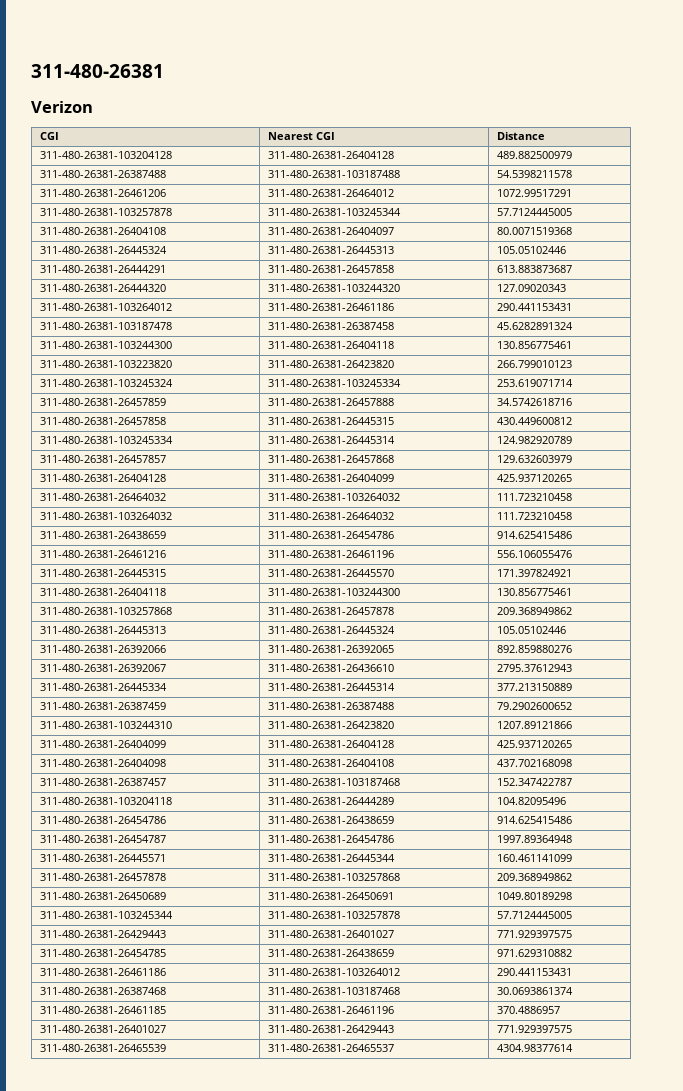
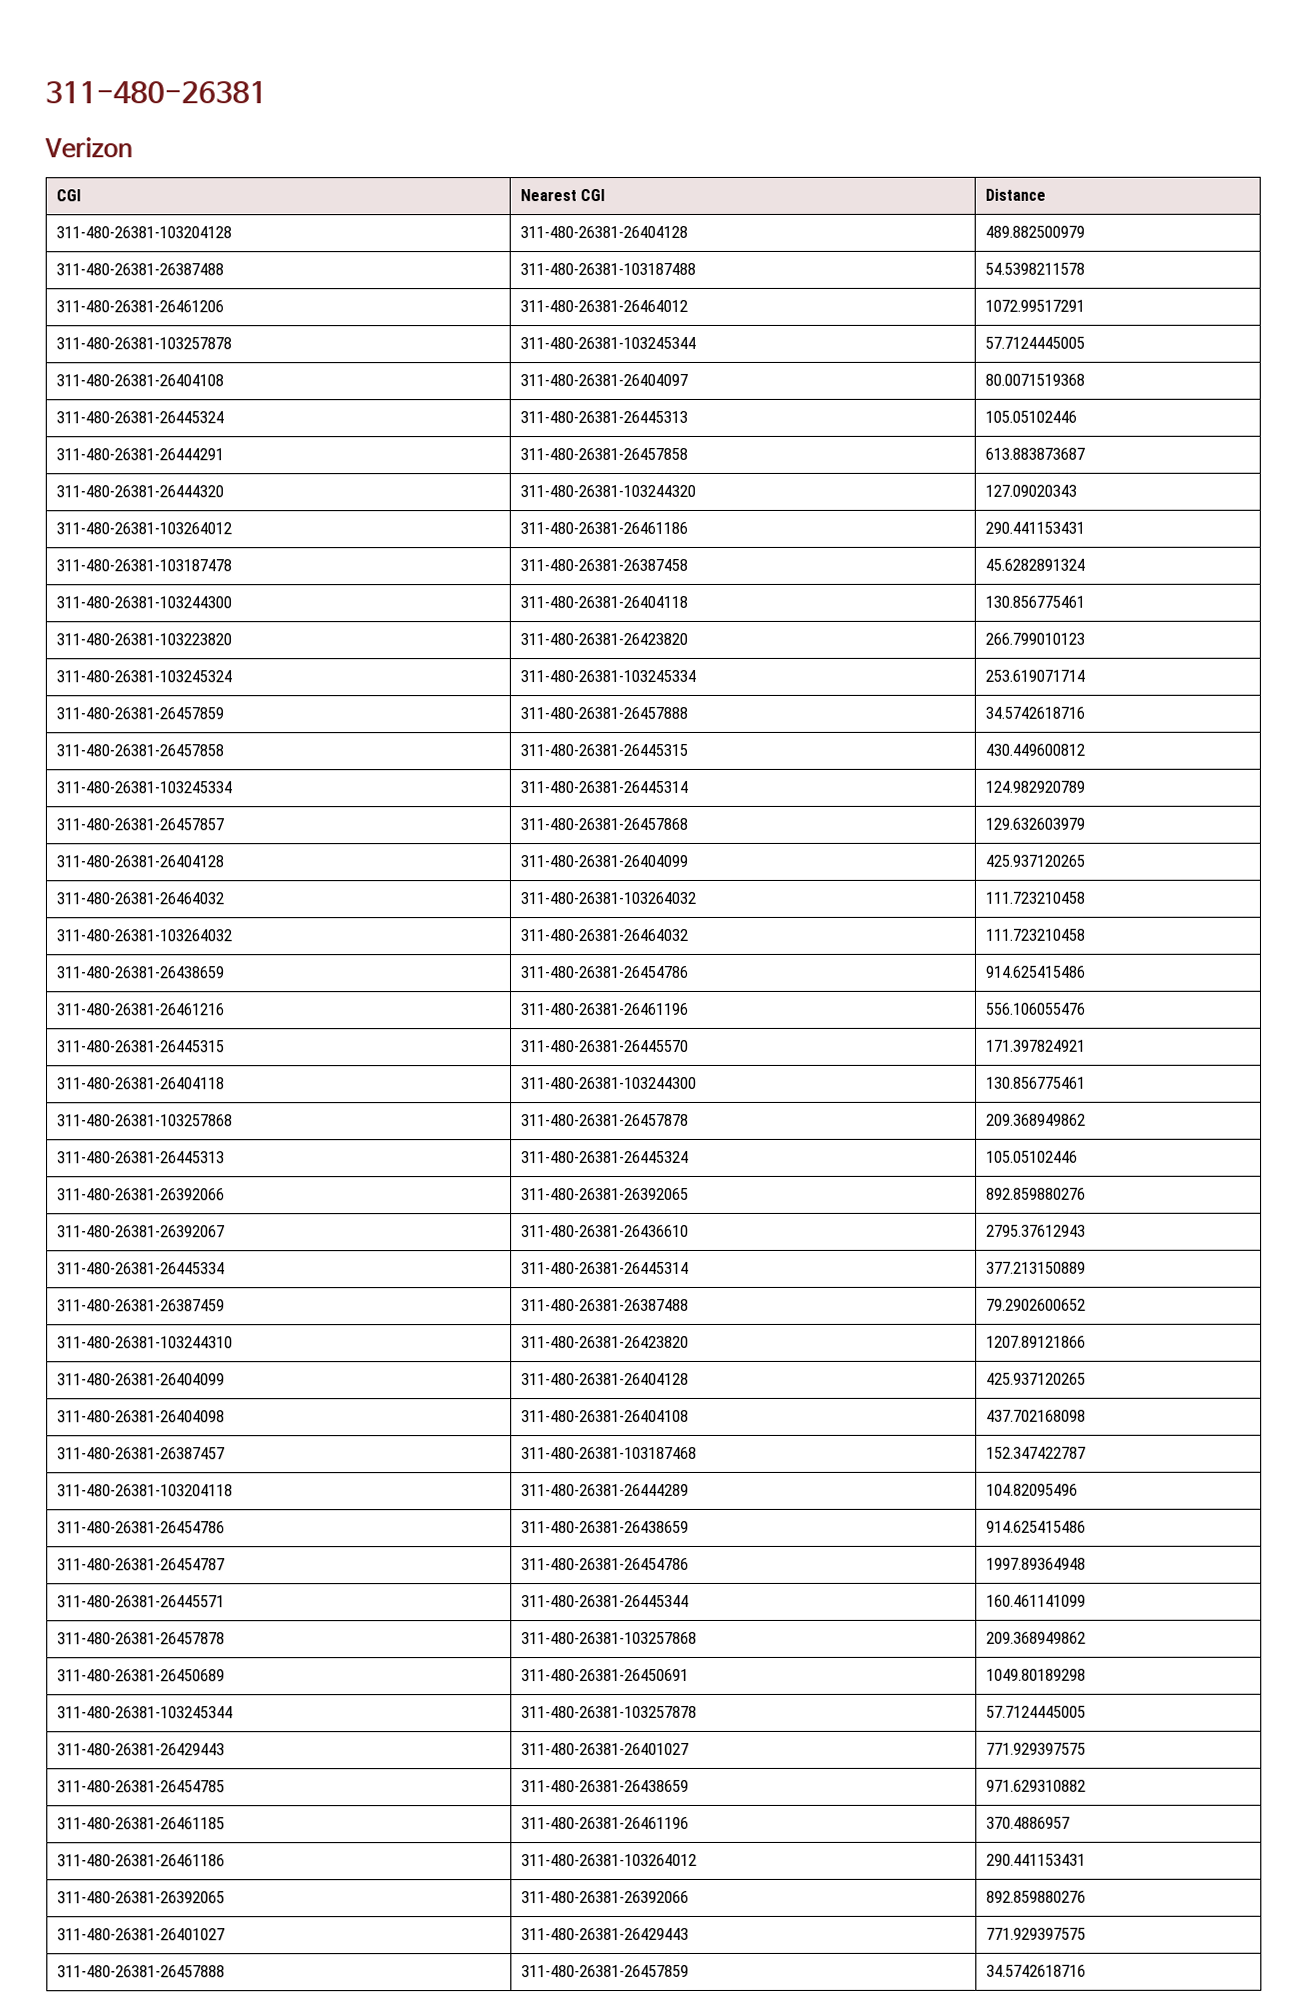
(572, 953) none -> [56,1817,225,1830] [520,1816,689,1830] [985,1816,1070,1829] // 311-480-26381-26461185 | 311-480-26381-26461196 | 370.4886957
[39,987,166,995] [267,987,400,995] [496,987,573,995] [39,1006,166,1014] [267,1006,394,1014] [496,1006,560,1014] 311-480-26381-26387468 | 311-480-26381-103187468 | 30.0693861374 // 311-480-26381-26461185 | 311-480-26381-26461196 | 370.4886957 -> [56,1891,225,1904] [520,1890,689,1904] [985,1890,1086,1903] 311-480-26381-26392065 | 311-480-26381-26392066 | 892.859880276
[39,1044,166,1052] [267,1044,394,1052] [496,1044,573,1052] 311-480-26381-26465539 | 311-480-26381-26465537 | 4304.98377614 -> [56,1965,225,1978] [520,1964,689,1978] [985,1964,1086,1977] 311-480-26381-26457888 | 311-480-26381-26457859 | 34.5742618716

